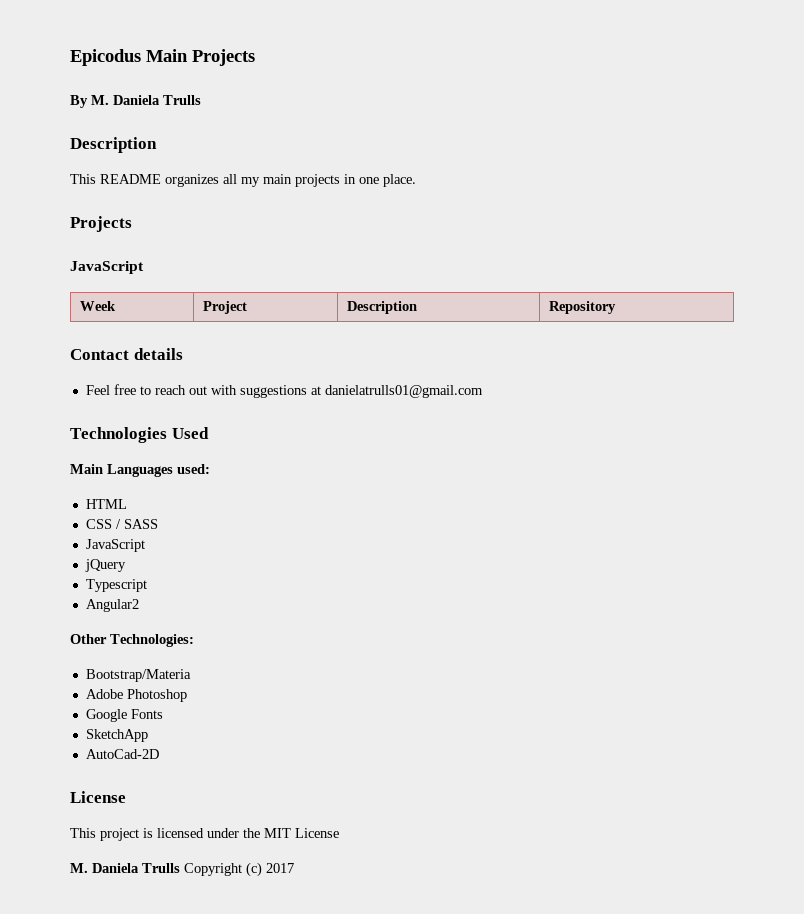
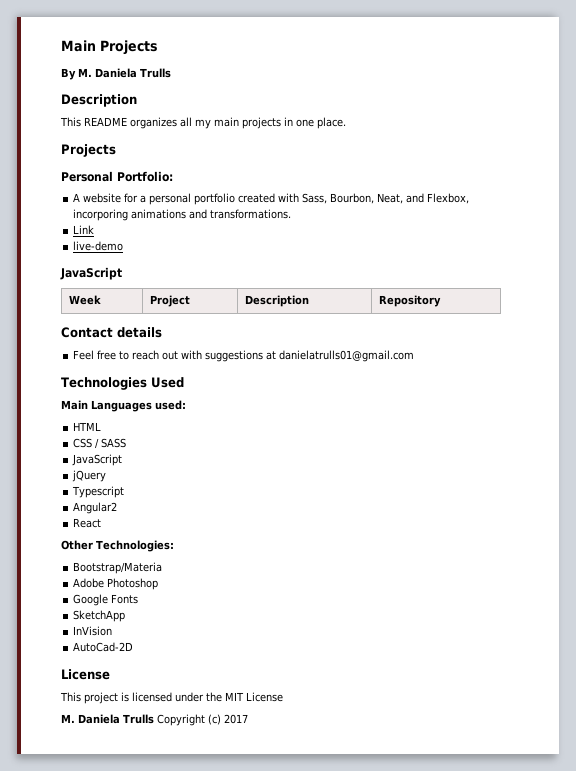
[70,49,141,66] Epicodus -> (61, 46) none
(132, 224) none -> [61,171,173,182] [73,193,470,205] [73,209,292,221] [73,225,95,234] [73,241,124,251] // Personal Portfolio: // A website for a personal portfolio created with Sass, Bourbon, Neat, and Flexbox, incorporing animations and transformations. // Link // live-demo
(139, 605) none -> [73,518,102,528] // React
(148, 735) none -> [73,626,113,636] // InVision

